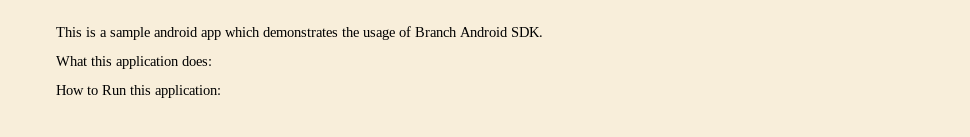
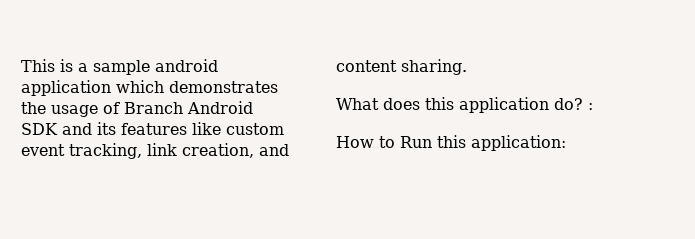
[201,30,221,40] app -> [21,80,111,96] application
[511,27,543,37] SDK. -> [21,122,284,135] [21,143,289,159] [336,59,467,75] SDK and its features like custom event tracking, link creation, and content sharing.
(87, 61) none -> [383,98,420,110] does
[182,56,212,66] does: -> [554,98,593,110] do? :

